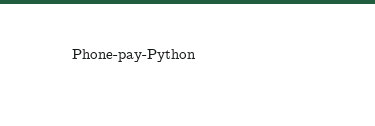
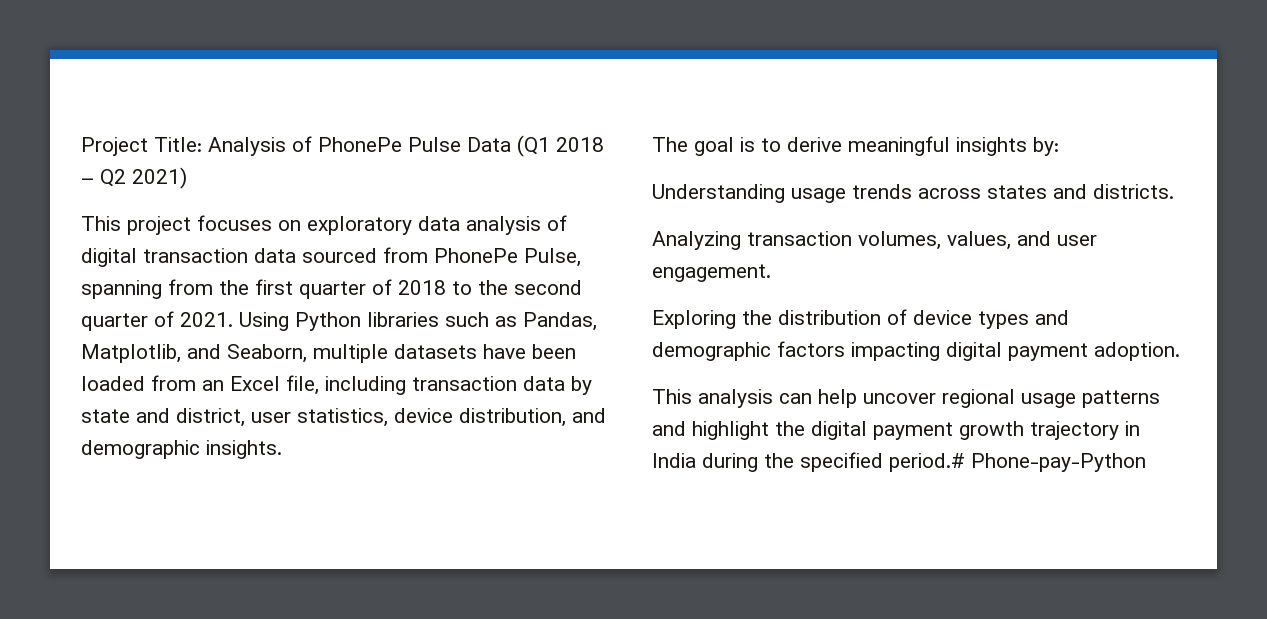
(72, 55) none -> [81,135,604,157] [81,167,187,189] [81,215,567,235] [81,247,581,267] [81,279,582,299] [81,311,597,331] [81,344,576,363] [81,375,592,395] [81,408,606,427] [81,440,282,459] [652,136,1059,156] [652,184,1174,203] [652,231,1097,250] [652,264,771,282] [652,309,1069,329] [652,341,1180,361] [652,389,1160,408] [652,421,1140,440] [652,452,965,472] Project Title: Analysis of PhonePe Pulse Data (Q1 2018 – Q2 2021) // This project focuses on exploratory data analysis of digital transaction data sourced from PhonePe Pulse, spanning from the first quarter of 2018 to the second quarter of 2021. Using Python libraries such as Pandas, Matplotlib, and Seaborn, multiple datasets have been loaded from an Excel file, including transaction data by state and district, user statistics, device distribution, and demographic insights. // The goal is to derive meaningful insights by: // Understanding usage trends across states and districts. // Analyzing transaction volumes, values, and user engagement. // Exploring the distribution of device types and demographic factors impacting digital payment adoption. // This analysis can help uncover regional usage patterns and highlight the digital payment growth trajectory in India during the specified period.#

